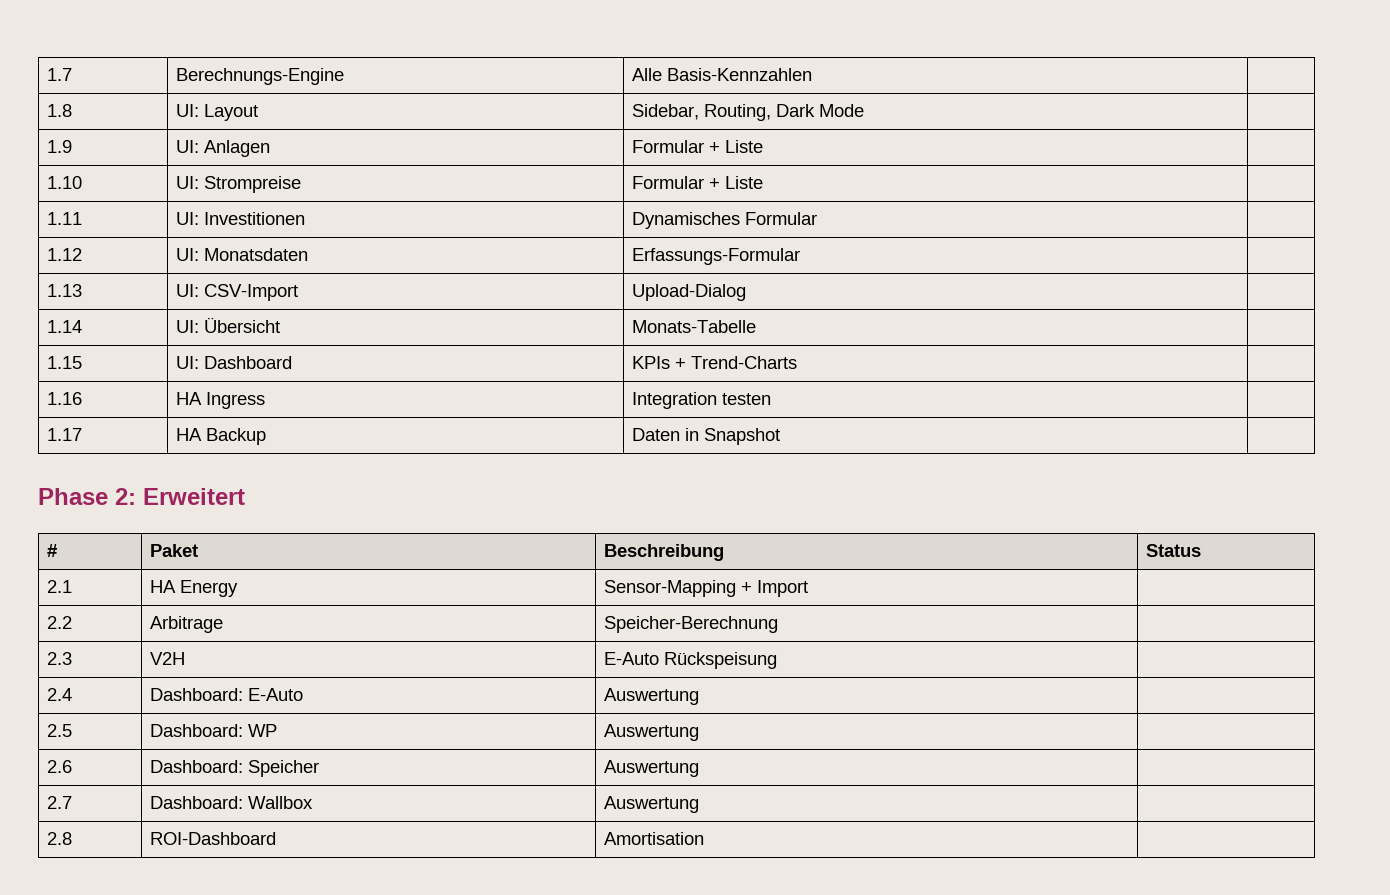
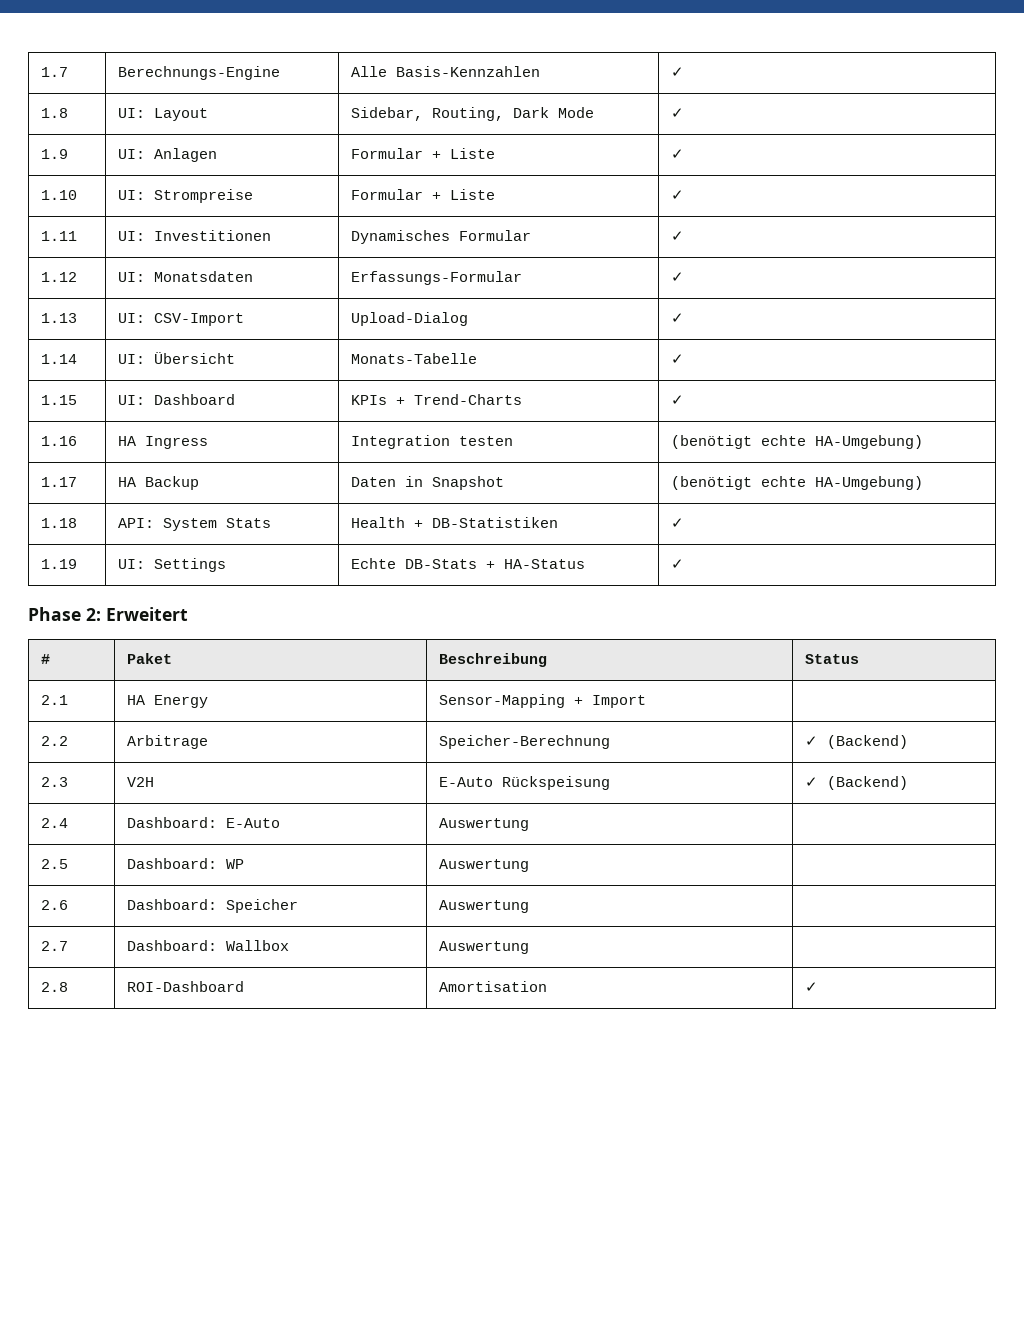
(812, 74) none -> [670,67,684,77] ✓
(864, 110) none -> [670,108,684,118] ✓
(763, 146) none -> [670,149,684,159] ✓
(763, 182) none -> [670,190,684,200] ✓
(817, 218) none -> [670,231,684,241] ✓
(800, 256) none -> [670,272,684,282] ✓
(746, 292) none -> [670,313,684,323] ✓
(756, 326) none -> [670,354,684,364] ✓
(797, 362) none -> [670,395,684,405] ✓
(771, 399) none -> [670,435,923,449] (benötigt echte HA-Umgebung)
(780, 436) none -> [670,476,923,490] [40,518,77,528] [117,518,271,531] [350,517,558,528] [670,518,684,528] [40,559,77,569] [117,558,226,572] [350,558,585,569] [670,559,684,569] (benötigt echte HA-Umgebung) // 1.18 | API: System Stats | Health + DB-Statistiken | ✓ // 1.19 | UI: Settings | Echte DB-Stats + HA-Status | ✓
(778, 624) none -> [804,735,908,749] ✓ (Backend)
(777, 660) none -> [804,776,908,790] ✓ (Backend)
(704, 838) none -> [804,982,818,992] ✓

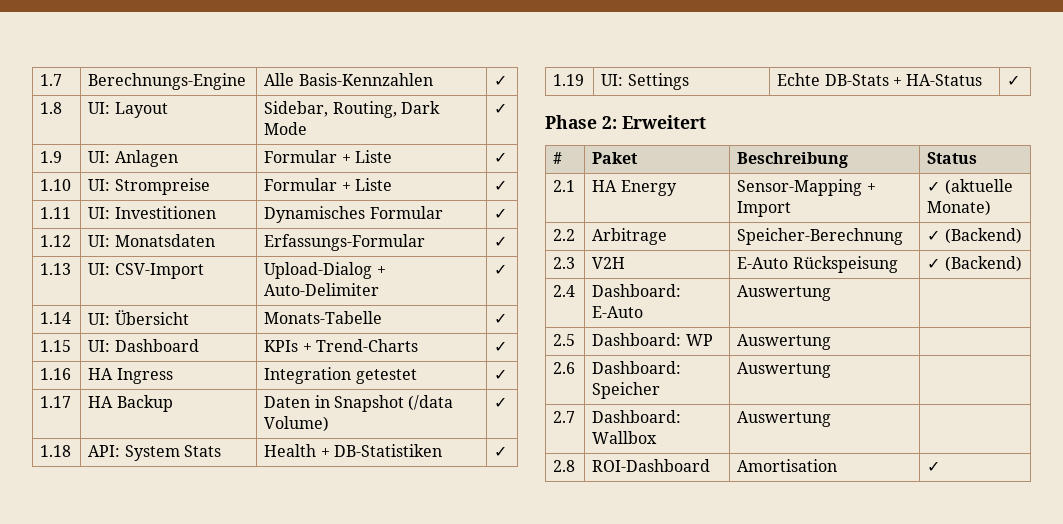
(468, 319) none -> [376,266,386,275] [264,283,380,296] + Auto-Delimiter
[458,436,513,446] [670,435,923,449] testen | (benötigt echte HA-Umgebung) -> [355,369,417,384] [494,369,508,380] getestet | ✓
[670,476,923,490] | (benötigt echte HA-Umgebung) -> [408,395,454,411] [264,416,330,432] [494,397,508,408] (/data Volume) | ✓
(646, 701) none -> [927,179,1013,195] [927,200,992,216] ✓ (aktuelle Monate)

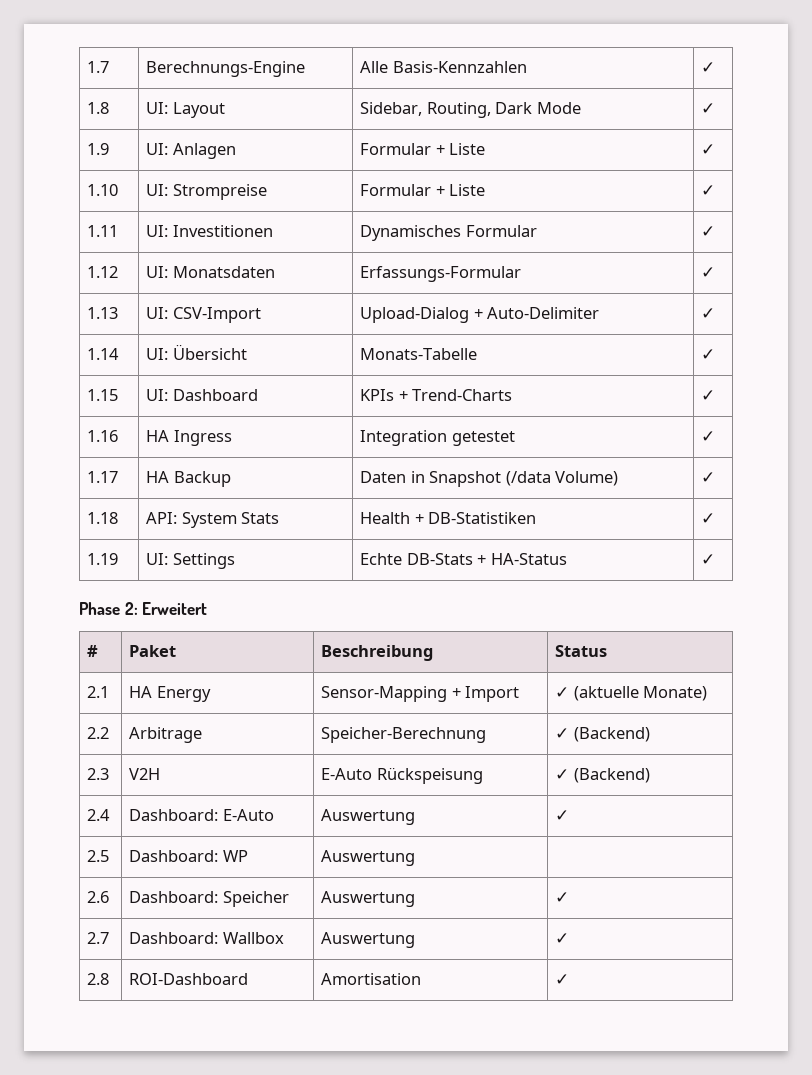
(832, 293) none -> [555,810,570,821] ✓
(832, 370) none -> [555,892,570,903] ✓
(832, 419) none -> [555,933,570,944] ✓

